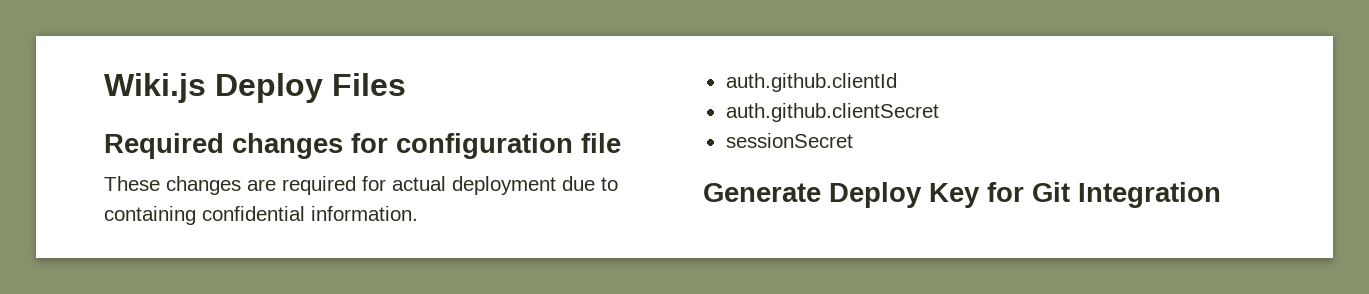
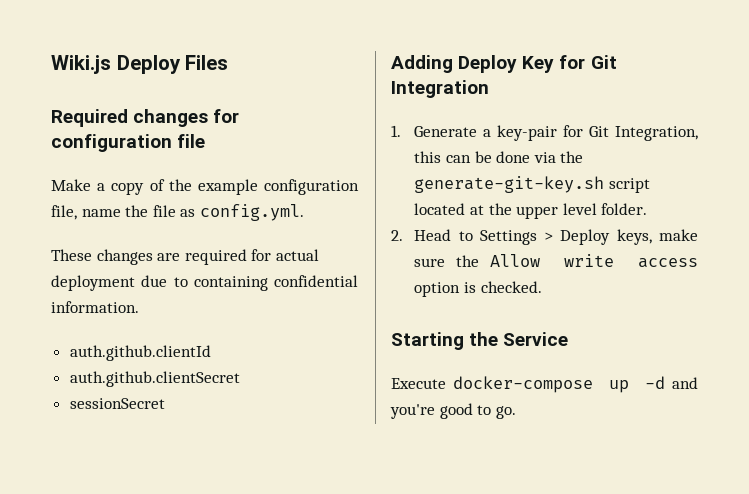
(621, 143) none -> [51,179,359,195] [51,204,304,221] // Make a copy of the example configuration file, name the file as config.yml.
[703,183,821,202] Generate -> [391,55,453,73] Adding
(1221, 195) none -> [391,125,698,141] [414,151,584,163] [414,176,651,193] [414,203,648,219] [391,229,698,245] [414,254,698,268] [414,281,542,297] [391,332,569,350] [391,376,698,393] [390,403,516,419] // 1. Generate a key-pair for Git Integration, this can be done via the generate-git-key.sh script located at the upper level folder. // 2. Head to Settings > Deploy keys, make sure the Allow write access option is checked. // Starting the Service // Execute docker-compose up -d and you're good to go.

